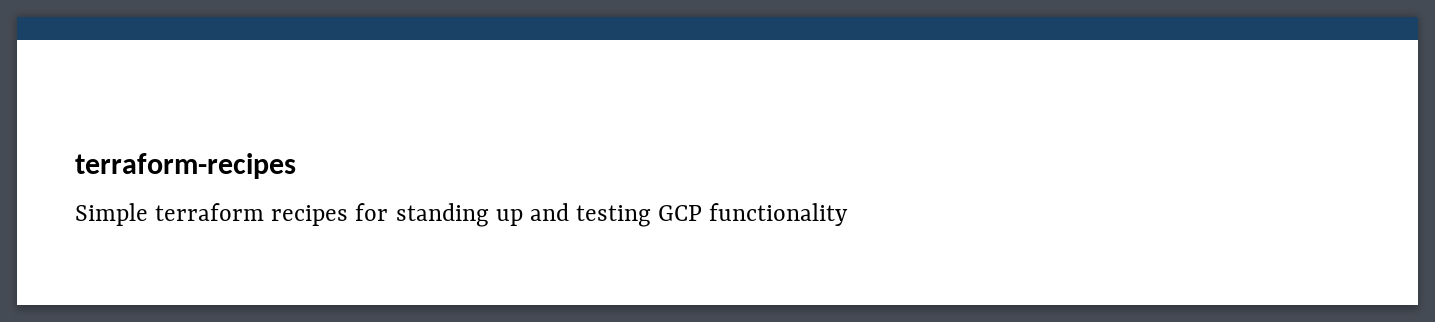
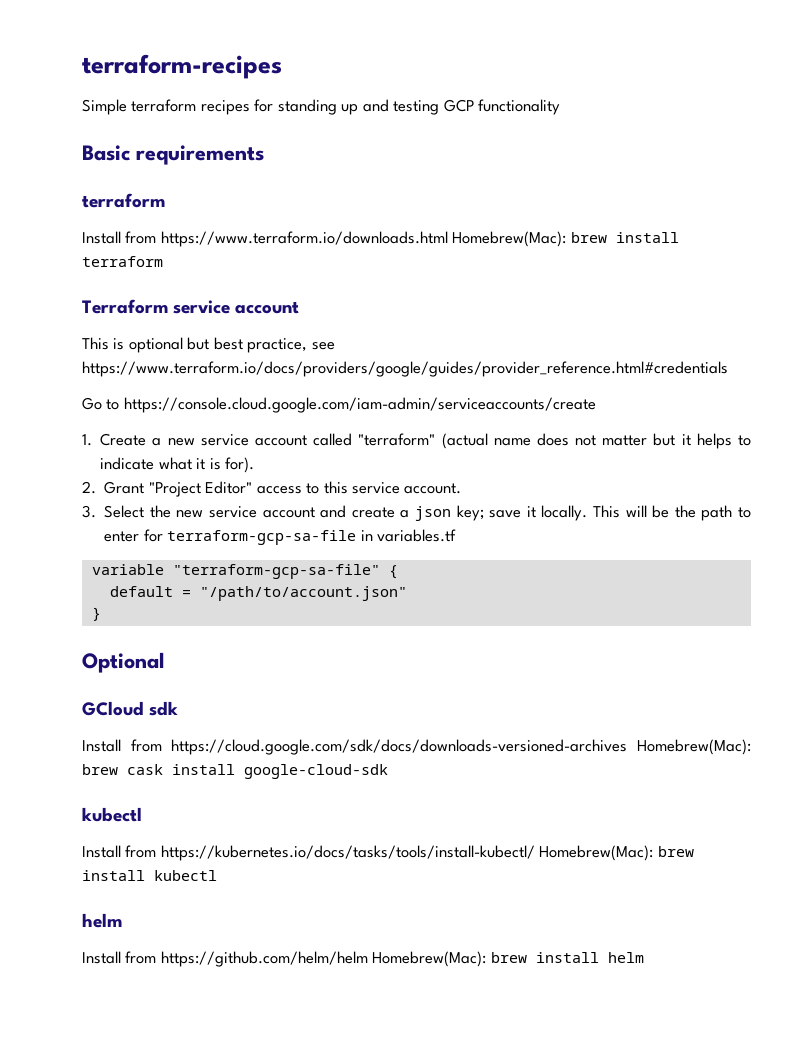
(849, 214) none -> [82,145,264,165] [82,193,165,208] [82,231,679,247] [82,256,163,267] [82,299,300,314] [82,337,335,353] [82,361,728,377] [82,397,596,413] [82,433,752,449] [100,457,255,473] [82,481,462,497] [82,505,751,521] [104,529,457,545] [91,564,398,579] [109,586,407,601] [91,607,101,621] [82,652,164,673] [82,701,179,716] [82,739,751,755] [82,764,388,779] [82,807,142,822] [82,845,694,861] [82,870,217,881] [82,913,122,928] [82,951,644,967] // Basic requirements // terraform // Install from https://www.terraform.io/downloads.html Homebrew(Mac): brew install terraform // Terraform service account // This is optional but best practice, see https://www.terraform.io/docs/providers/google/guides/provider_reference.html#credentials // Go to https://console.cloud.google.com/iam-admin/serviceaccounts/create // 1. Create a new service account called "terraform" (actual name does not matter but it helps to indicate what it is for). // 2. Grant "Project Editor" access to this service account. // 3. Select the new service account and create a json key; save it locally. This will be the path to enter for terraform-gcp-sa-file in variables.tf // variable "terraform-gcp-sa-file" { // default = "/path/to/account.json" // } // Optional // GCloud sdk // Install from https://cloud.google.com/sdk/docs/downloads-versioned-archives Homebrew(Mac): brew cask install google-cloud-sdk // kubectl // Install from https://kubernetes.io/docs/tasks/tools/install-kubectl/ Homebrew(Mac): brew install kubectl // helm // Install from https://github.com/helm/helm Homebrew(Mac): brew install helm

